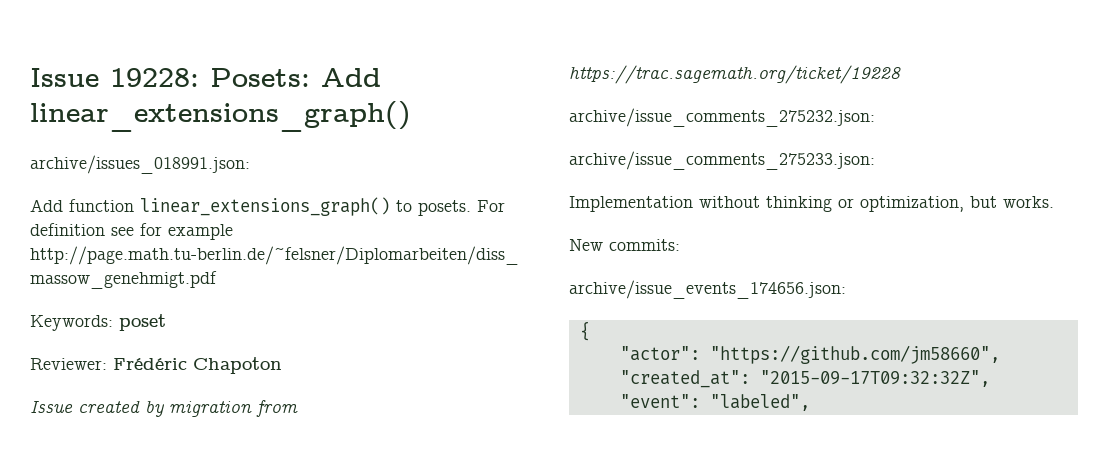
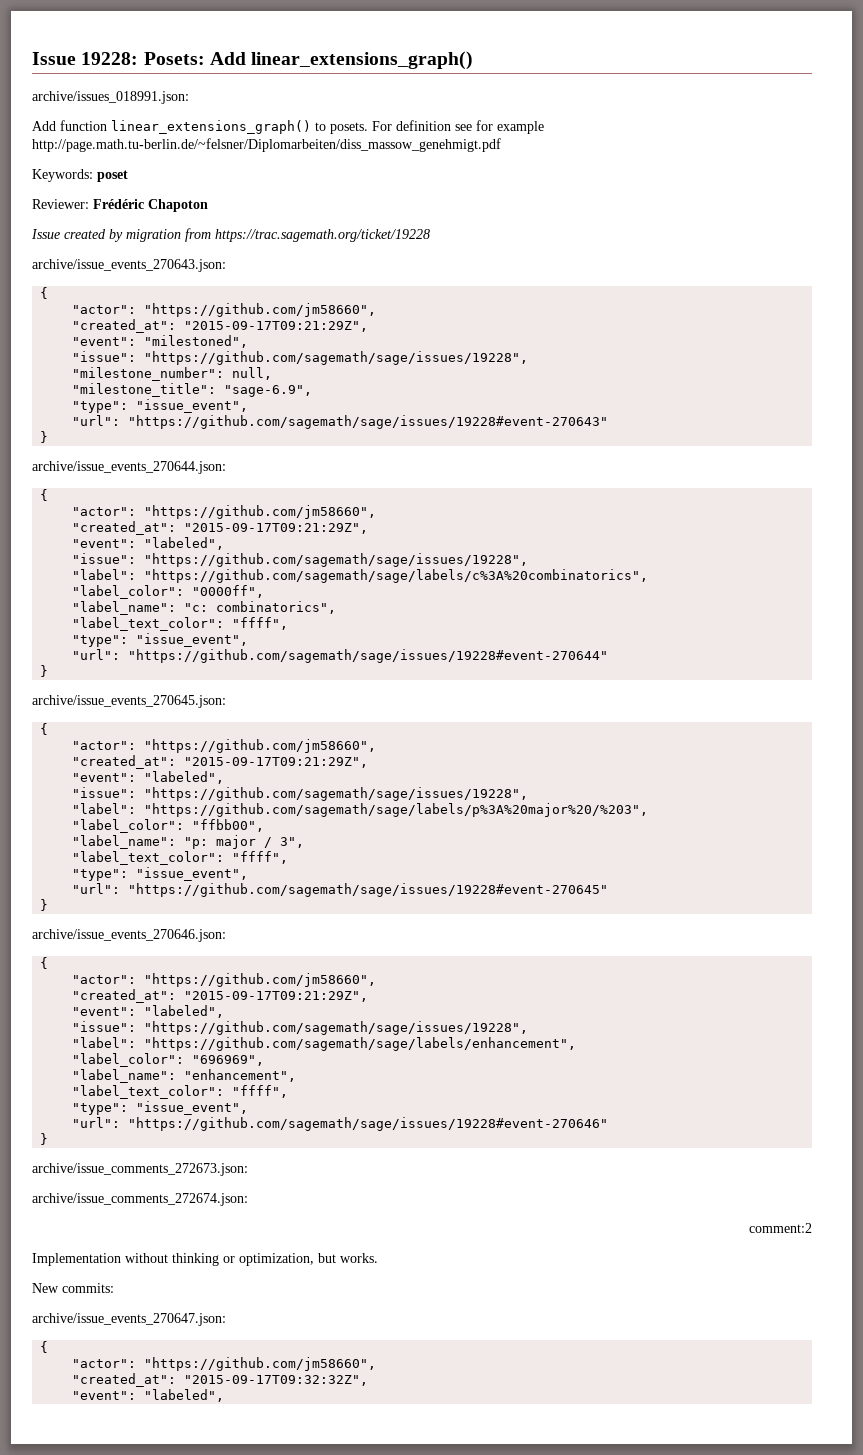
[569,108,875,127] [569,151,875,170] archive/issue_comments_275232.json: // archive/issue_comments_275233.json: -> [32,259,226,272] [40,287,49,299] [72,303,377,317] [72,319,369,333] [72,335,249,348] [72,351,529,365] [72,367,273,381] [72,383,313,397] [72,399,249,413] [72,415,609,429] [40,431,49,443] [32,461,226,474] [40,489,49,501] [72,505,377,519] [72,521,369,535] [72,537,225,550] [72,553,529,567] [72,569,649,583] [72,585,265,599] [72,601,337,615] [72,617,289,631] [72,633,249,647] [72,649,609,663] [40,665,49,677] [32,695,226,708] [40,723,49,735] [72,739,377,753] [72,755,369,769] [72,771,225,784] [72,787,529,801] [72,803,649,817] [72,819,265,833] [72,835,305,849] [72,851,289,865] [72,867,249,881] [72,883,609,897] [40,899,49,911] [32,929,226,942] [40,957,49,969] [72,973,377,987] [72,989,369,1003] [72,1005,225,1018] [72,1021,529,1035] [72,1037,577,1051] [72,1053,265,1067] [72,1069,297,1083] [72,1085,289,1099] [72,1101,249,1115] [72,1117,609,1131] [40,1133,49,1145] [32,1163,248,1176] [32,1193,248,1206] [749,1223,812,1233] archive/issue_events_270643.json: // { // "actor": "https://github.com/jm58660", // "created_at": "2015-09-17T09:21:29Z", // "event": "milestoned", // "issue": "https://github.com/sagemath/sage/issues/19228", // "milestone_number": null, // "milestone_title": "sage-6.9", // "type": "issue_event", // "url": "https://github.com/sagemath/sage/issues/19228#event-270643" // } // archive/issue_events_270644.json: // { // "actor": "https://github.com/jm58660", // "created_at": "2015-09-17T09:21:29Z", // "event": "labeled", // "issue": "https://github.com/sagemath/sage/issues/19228", // "label": "https://github.com/sagemath/sage/labels/c%3A%20combinatorics", // "label_color": "0000ff", // "label_name": "c: combinatorics", // "label_text_color": "ffff", // "type": "issue_event", // "url": "https://github.com/sagemath/sage/issues/19228#event-270644" // } // archive/issue_events_270645.json: // { // "actor": "https://github.com/jm58660", // "created_at": "2015-09-17T09:21:29Z", // "event": "labeled", // "issue": "https://github.com/sagemath/sage/issues/19228", // "label": "https://github.com/sagemath/sage/labels/p%3A%20major%20/%203", // "label_color": "ffbb00", // "label_name": "p: major / 3", // "label_text_color": "ffff", // "type": "issue_event", // "url": "https://github.com/sagemath/sage/issues/19228#event-270645" // } // archive/issue_events_270646.json: // { // "actor": "https://github.com/jm58660", // "created_at": "2015-09-17T09:21:29Z", // "event": "labeled", // "issue": "https://github.com/sagemath/sage/issues/19228", // "label": "https://github.com/sagemath/sage/labels/enhancement", // "label_color": "696969", // "label_name": "enhancement", // "label_text_color": "ffff", // "type": "issue_event", // "url": "https://github.com/sagemath/sage/issues/19228#event-270646" // } // archive/issue_comments_272673.json: // archive/issue_comments_272674.json: // comment:2
[569,280,846,299] archive/issue_events_174656.json: -> [32,1313,226,1326] archive/issue_events_270647.json:

